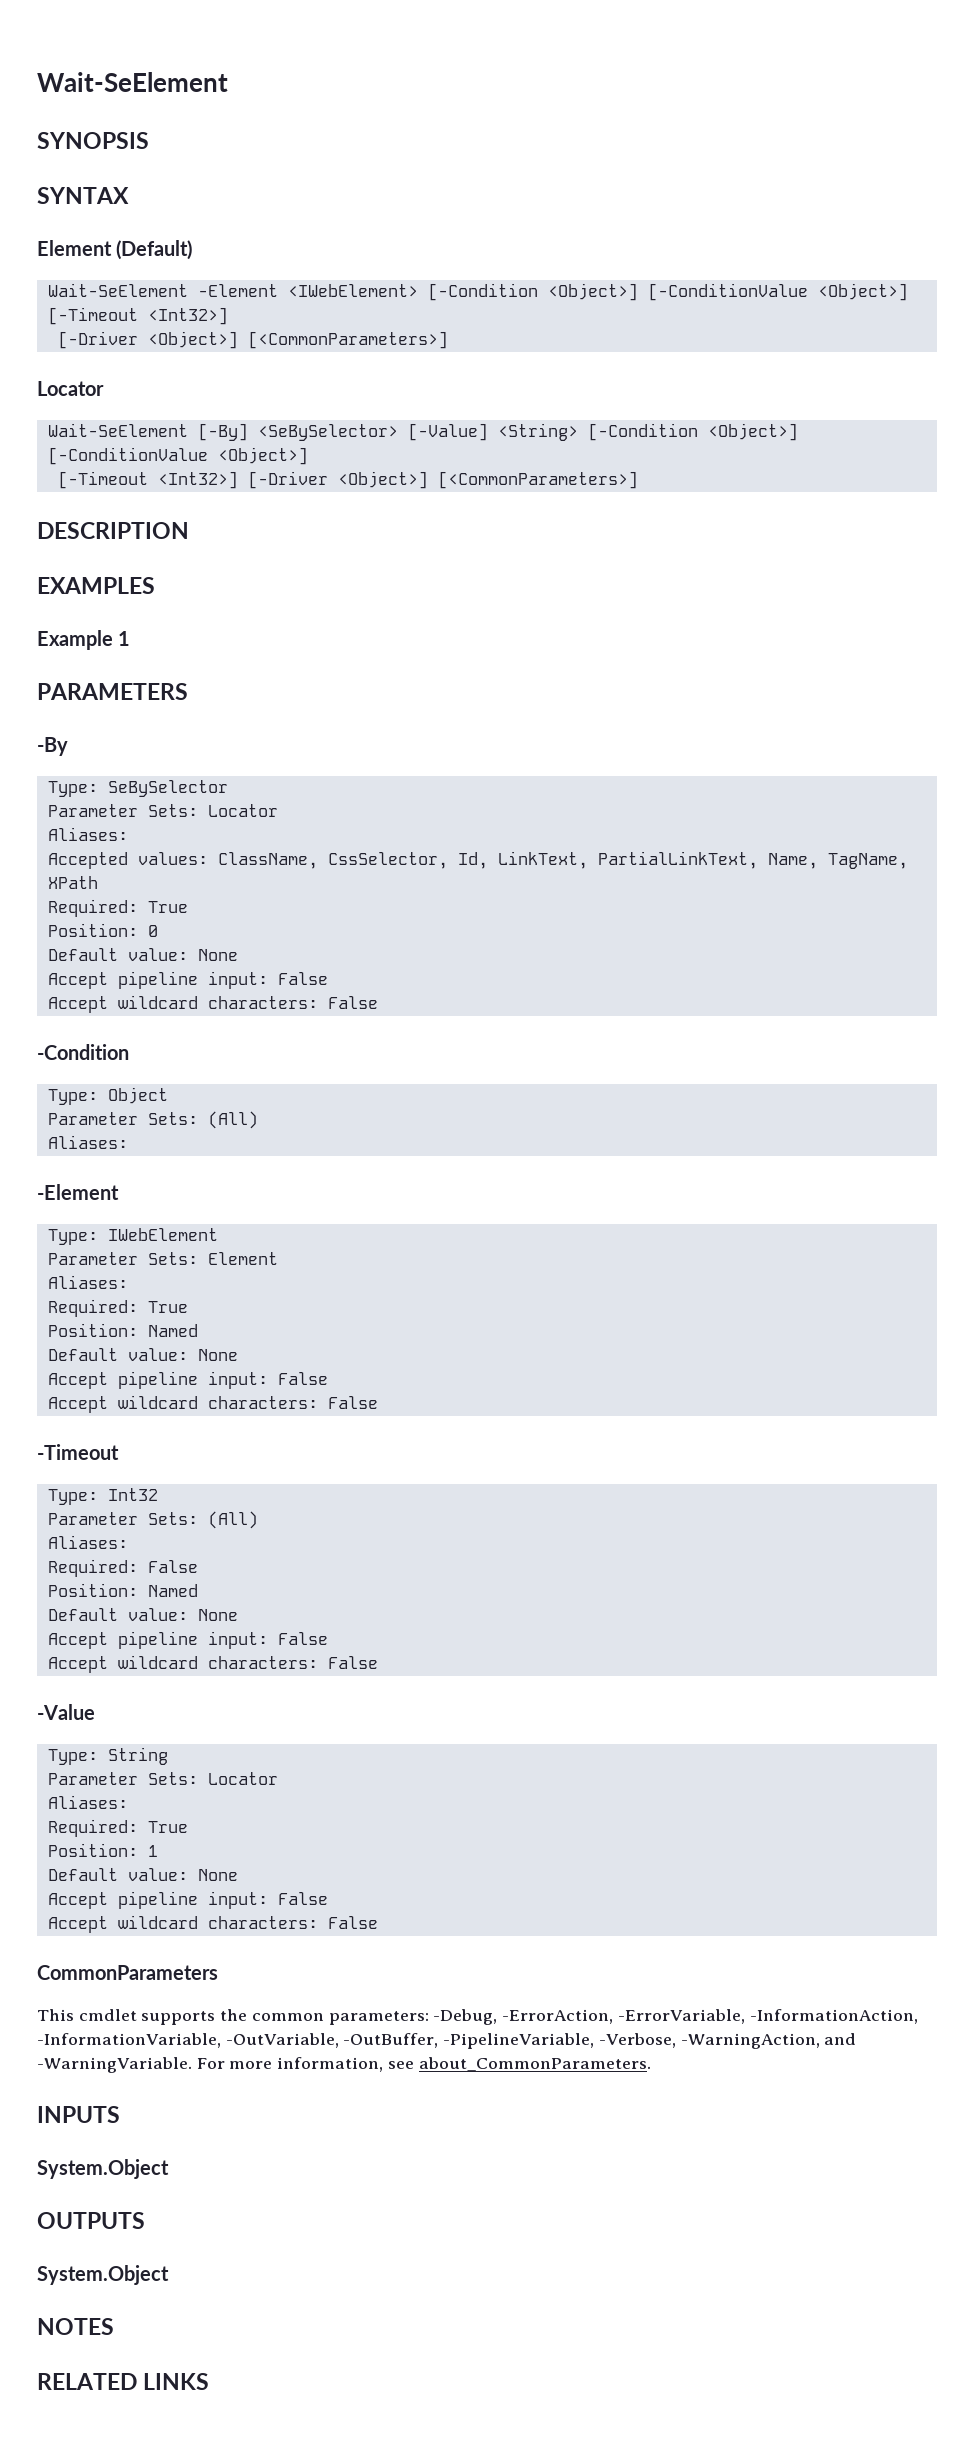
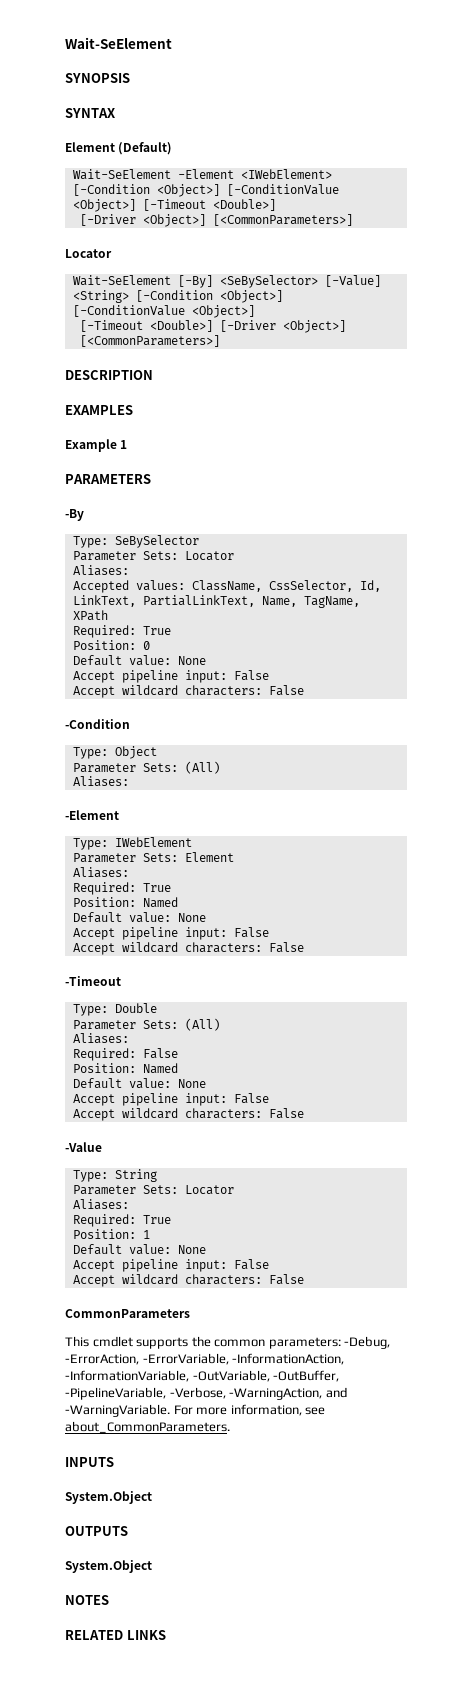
[147,307,228,325] <Int32>] -> [212,199,276,211] <Double>]
[157,471,238,489] <Int32>] -> [149,320,213,332] <Double>]
[107,1488,158,1501] Int32 -> [114,1003,157,1013] Double

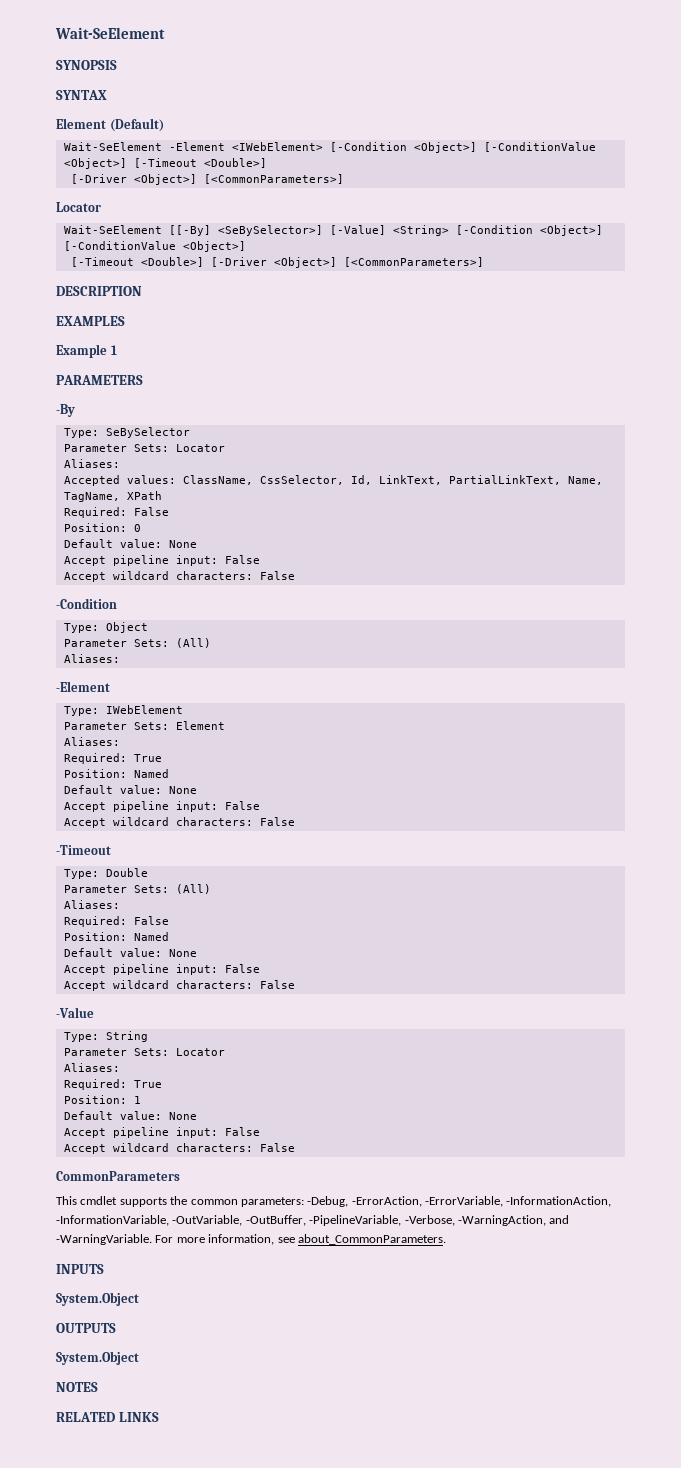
[177,275,318,288] [-By] <SeBySelector> -> [168,225,323,236] [[-By] <SeBySelector>]
[142,626,171,635] True -> [133,507,169,516] False

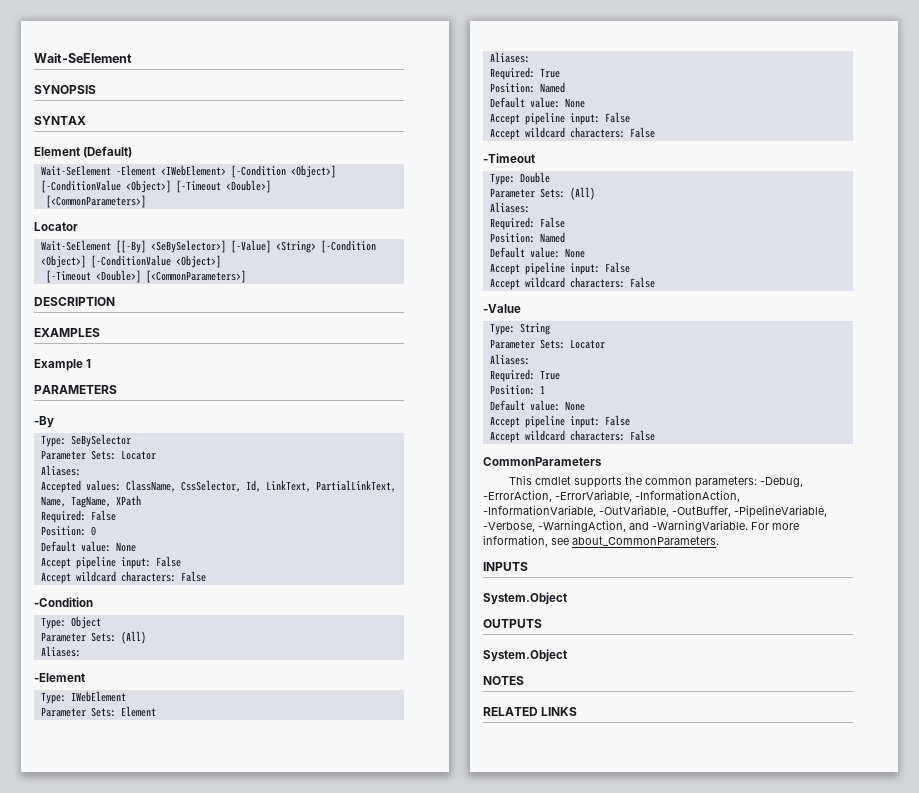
[70,174,197,185] [-Driver <Object>] -> (271, 186) none
[210,257,337,268] [-Driver <Object>] -> (141, 276) none

